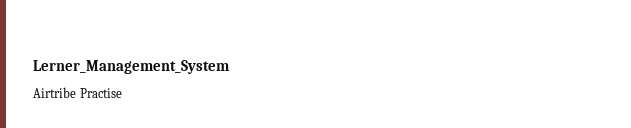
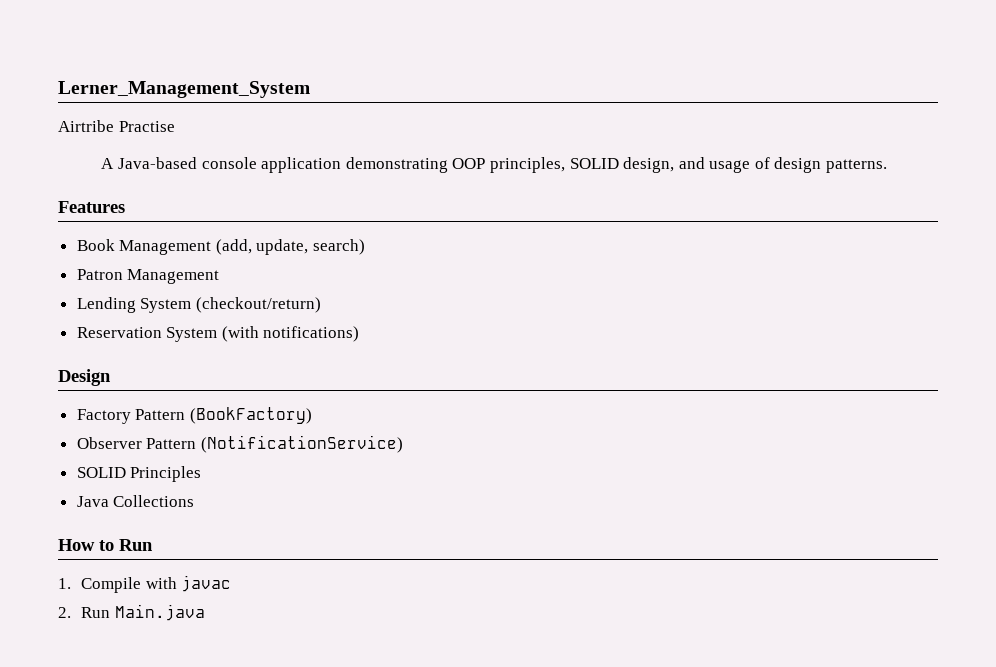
(122, 93) none -> [101,157,888,173] [58,201,125,213] [76,239,366,255] [76,269,220,284] [76,297,321,313] [76,326,360,342] [58,369,111,386] [76,407,312,424] [76,435,403,453] [76,466,202,482] [76,495,195,507] [58,539,153,551] [58,575,232,593] [58,604,205,621] // A Java-based console application demonstrating OOP principles, SOLID design, and usage of design patterns. // Features // Book Management (add, update, search) // Patron Management // Lending System (checkout/return) // Reservation System (with notifications) // Design // Factory Pattern (BookFactory) // Observer Pattern (NotificationService) // SOLID Principles // Java Collections // How to Run // 1. Compile with javac // 2. Run Main.java

